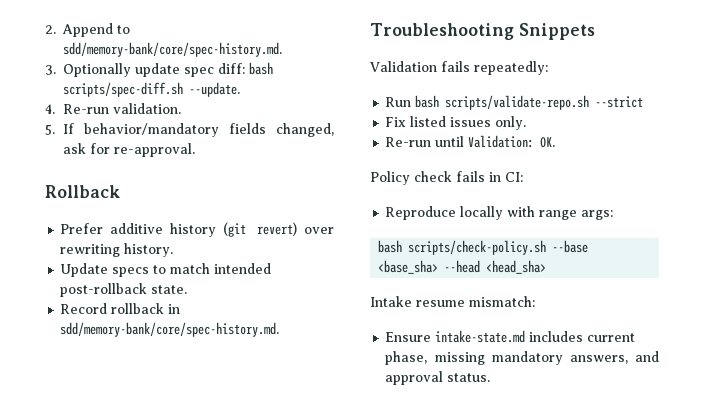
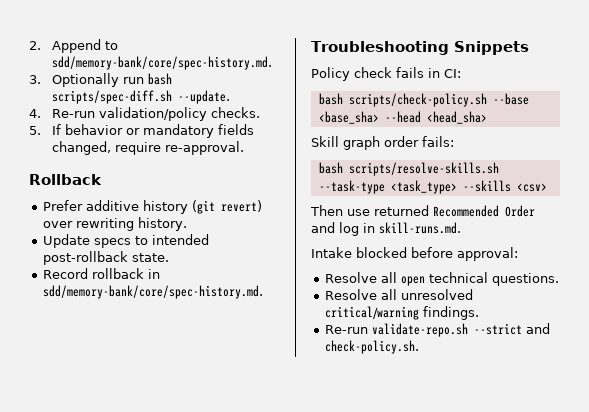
[135,63,246,77] update spec diff: -> [122,77,144,84] run
[113,103,182,114] validation. -> [98,107,260,121] validation/policy checks.
[84,123,334,137] [63,143,111,154] behavior/mandatory fields changed, ask for -> [64,124,254,138] [51,141,161,155] behavior or mandatory fields changed, require
[170,263,211,274] match -> (148, 240) none
[370,61,548,75] [385,95,644,110] [385,116,527,130] [385,135,556,148] // Validation fails repeatedly: // Run bash scripts/validate-repo.sh --strict // Fix listed issues only. // Re-run until Validation: OK. -> (529, 48) none
[385,206,614,220] // Reproduce locally with range args: -> (461, 73) none
[370,296,535,307] [385,330,636,343] [385,351,659,365] [385,371,491,385] Intake resume mismatch: // Ensure intake-state.md includes current phase, missing mandatory answers, and approval status. -> [311,136,454,150] [318,162,499,176] [318,180,547,194] [310,205,535,217] [311,222,461,236] [311,247,518,261] [324,272,559,286] [324,289,473,300] [324,306,479,320] [324,323,550,337] [324,340,419,354] Skill graph order fails: // bash scripts/resolve-skills.sh --task-type <task_type> --skills <csv> // Then use returned Recommended Order and log in skill-runs.md. // Intake blocked before approval: // Resolve all open technical questions. // Resolve all unresolved critical/warning findings. // Re-run validate-repo.sh --strict and check-policy.sh.

